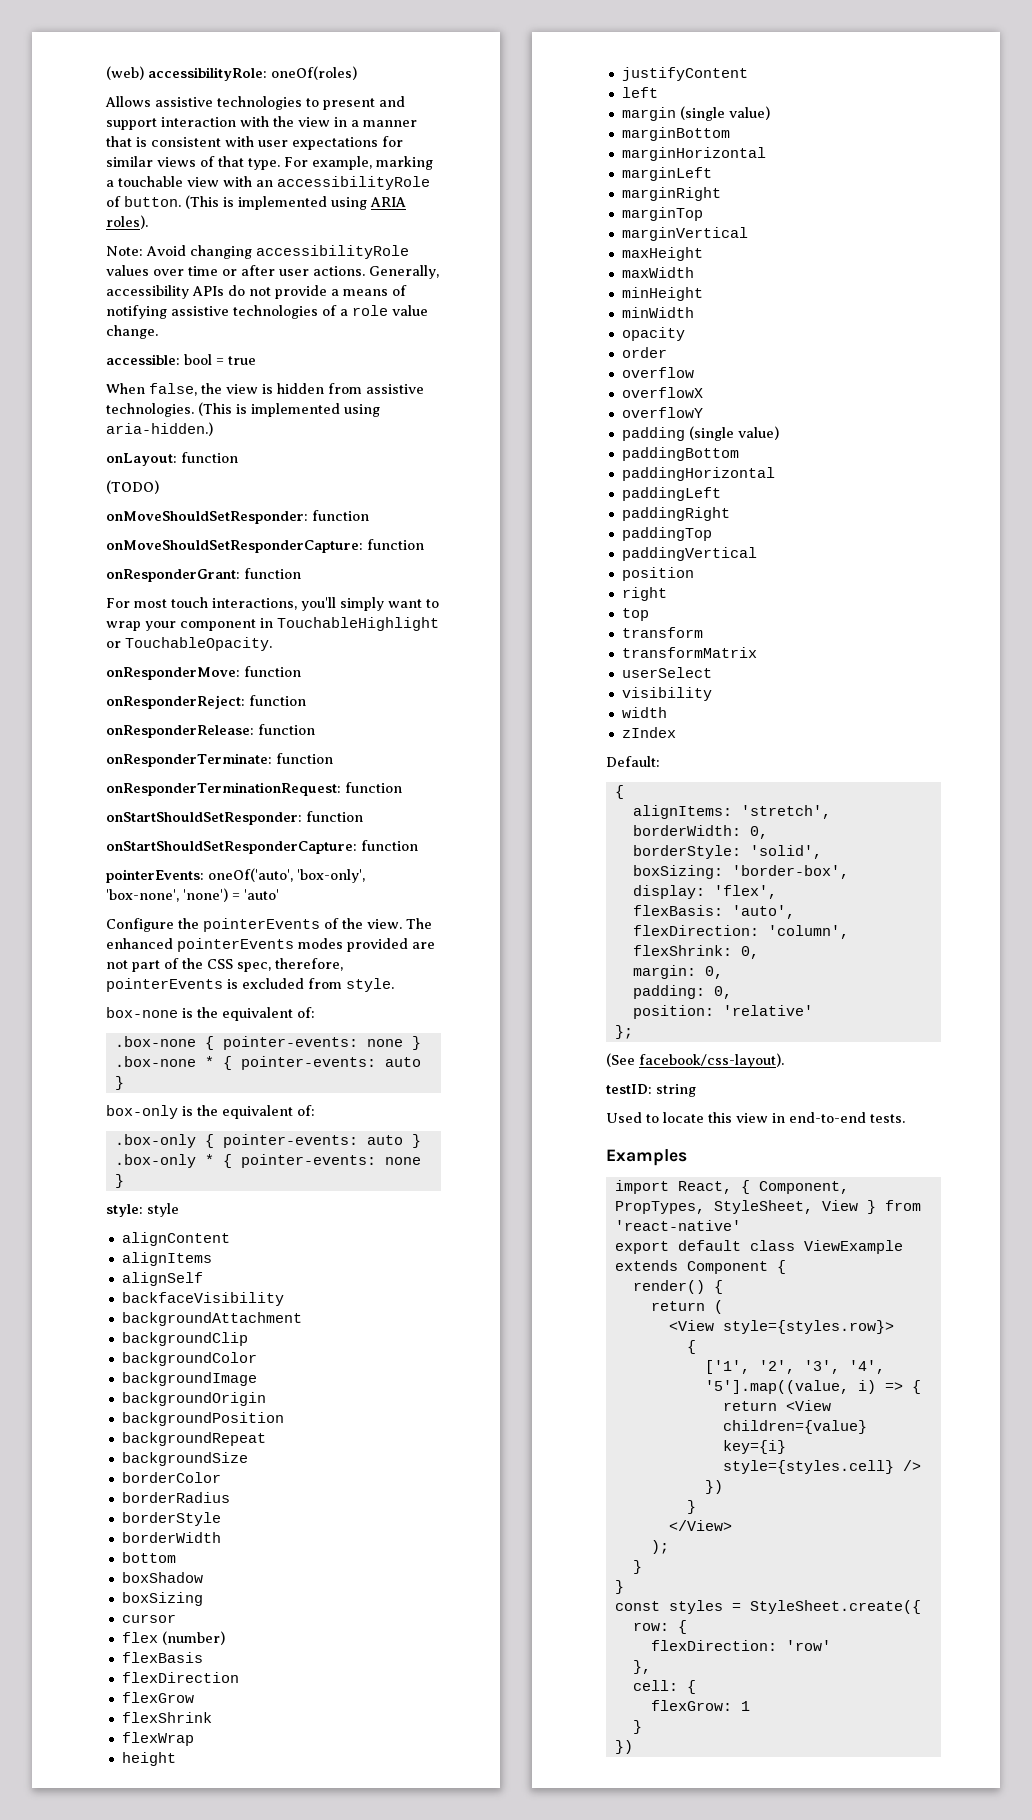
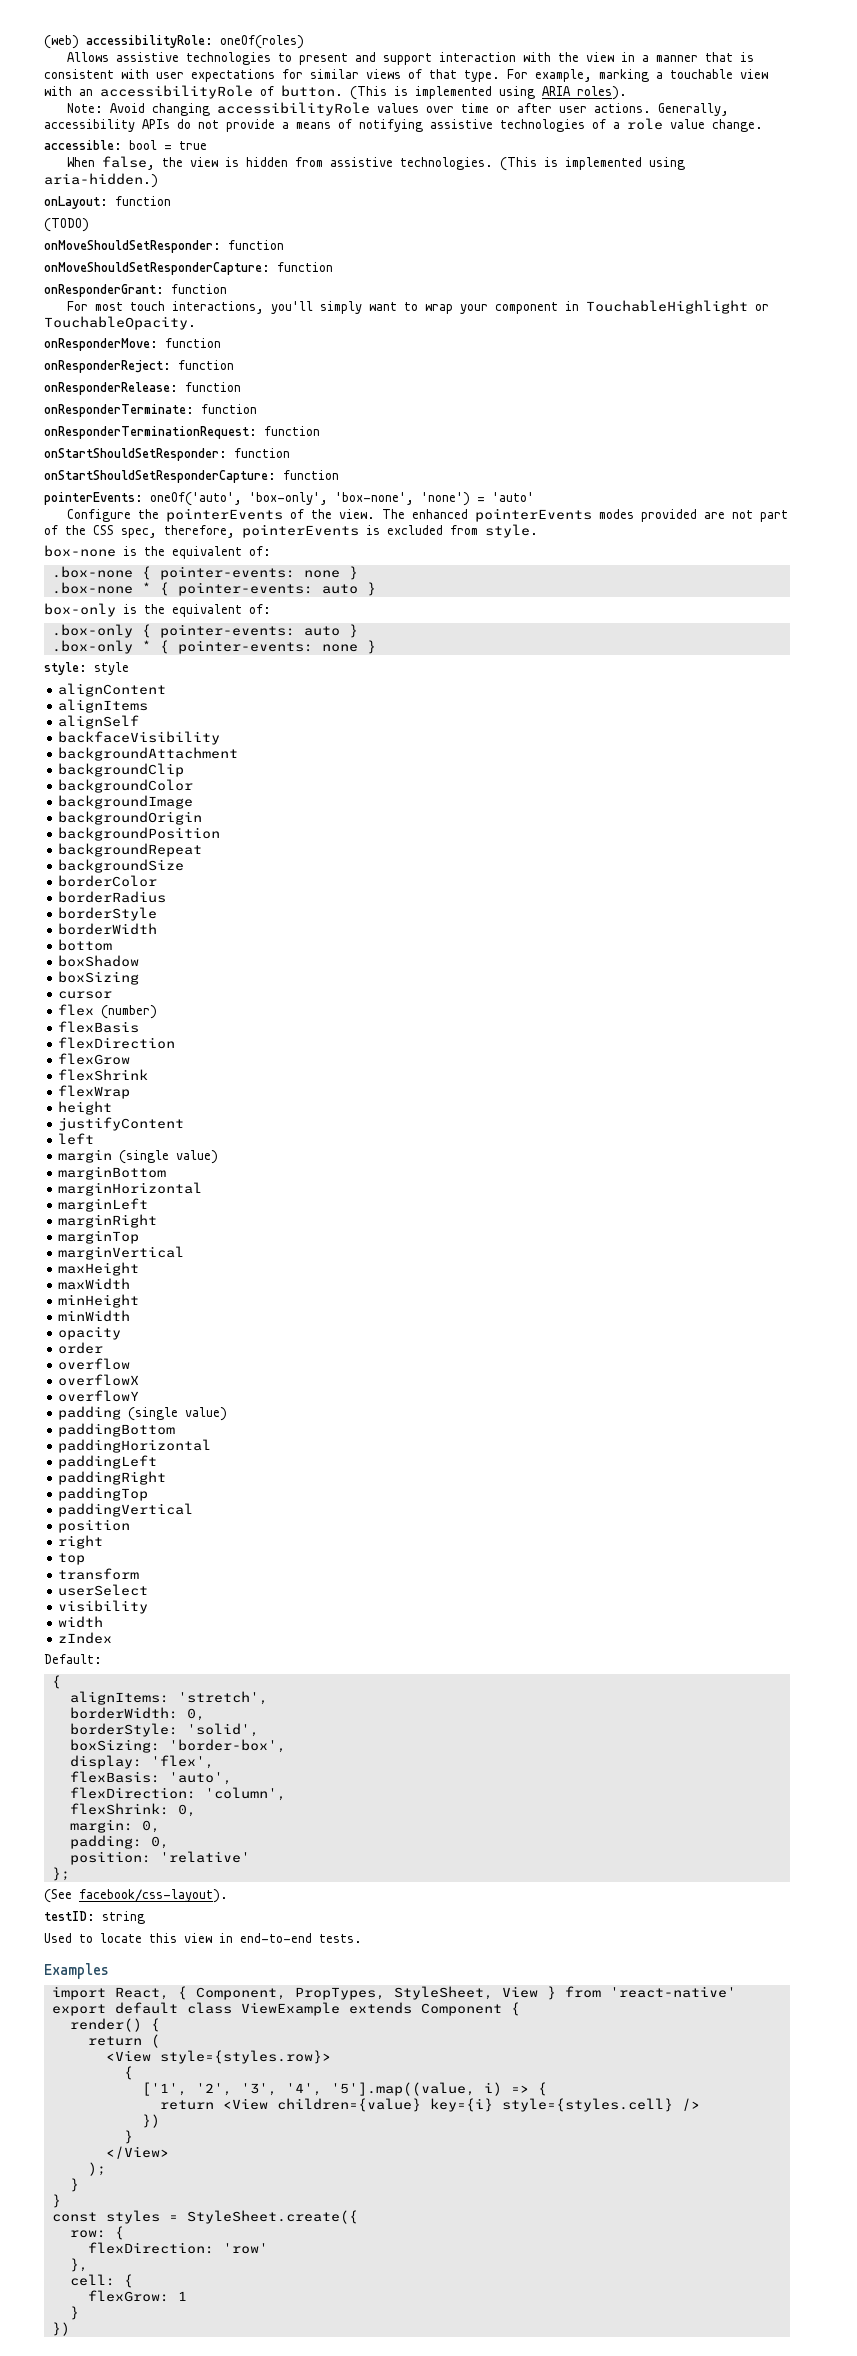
[621,647,757,658] // transformMatrix -> (140, 1574) none

